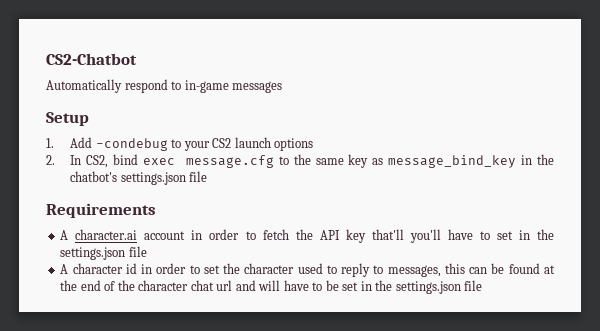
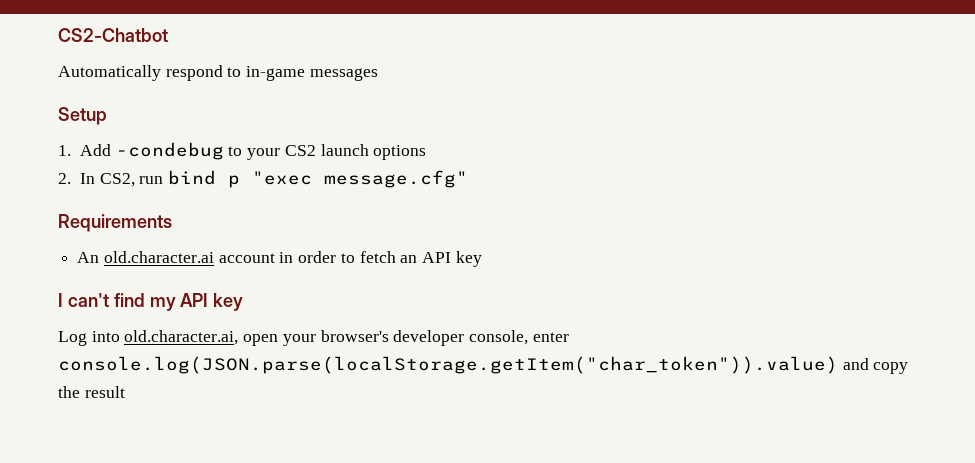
[112,154,554,168] [70,171,208,185] bind exec message.cfg to the same key as message_bind_key in the chatbot's settings.json file -> [139,170,469,188] run bind p "exec message.cfg"
[60,229,138,240] A character.ai -> [77,251,214,263] An old.character.ai
[295,229,554,243] [60,246,147,260] [60,263,556,277] [60,280,483,294] the API key that'll you'll have to set in the settings.json file // A character id in order to set the character used to reply to messages, this can be found at the end of the character chat url and will have to be set in the settings.json file -> [400,251,482,267] [58,293,244,311] [58,330,569,346] [58,356,909,374] [58,386,125,398] an API key // I can't find my API key // Log into old.character.ai, open your browser's developer console, enter console.log(JSON.parse(localStorage.getItem("char_token")).value) and copy the result

